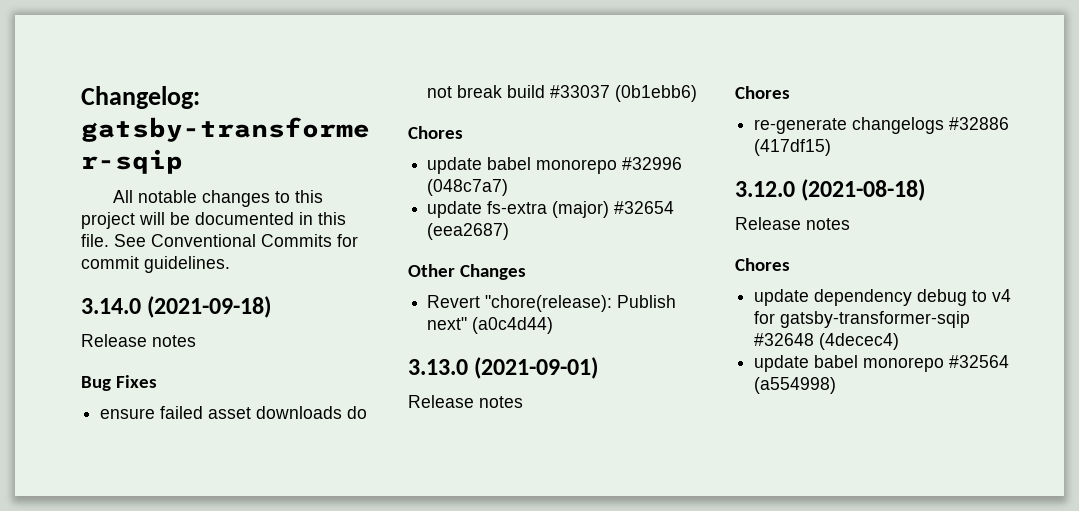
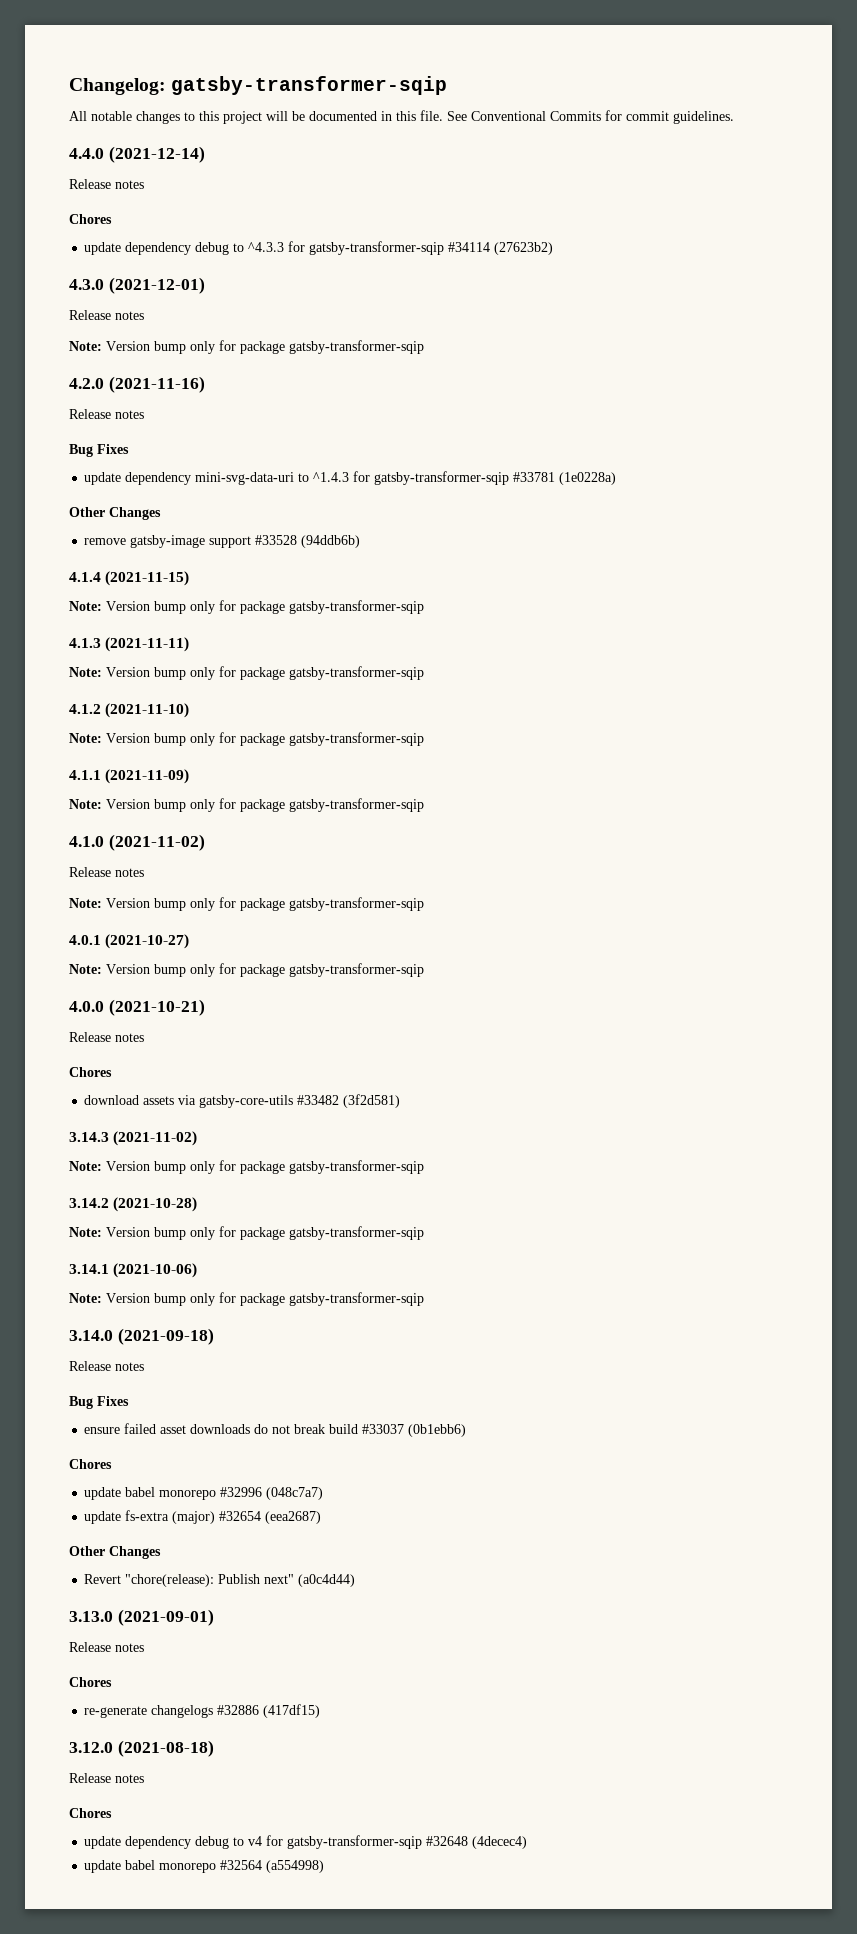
(230, 264) none -> [69,146,205,163] [69,179,144,189] [69,214,112,224] [84,241,554,255] [69,277,205,294] [69,310,144,320] [69,340,424,354] [69,376,205,393] [69,409,144,419] [69,444,129,457] [84,471,617,485] [69,507,161,520] [84,535,361,548] [69,571,190,586] [69,600,424,614] [69,637,190,652] [69,666,424,680] [69,703,190,718] [69,732,424,746] [69,769,190,784] [69,798,424,812] [69,834,205,851] [69,867,144,877] [69,897,424,911] [69,934,190,949] [69,963,424,977] [69,999,205,1016] [69,1032,144,1042] [69,1067,112,1077] [84,1094,401,1108] [69,1131,198,1146] [69,1160,424,1174] [69,1197,198,1212] [69,1226,424,1240] [69,1263,198,1278] [69,1292,424,1306] // 4.4.0 (2021-12-14) // Release notes // Chores // update dependency debug to ^4.3.3 for gatsby-transformer-sqip #34114 (27623b2) // 4.3.0 (2021-12-01) // Release notes // Note: Version bump only for package gatsby-transformer-sqip // 4.2.0 (2021-11-16) // Release notes // Bug Fixes // update dependency mini-svg-data-uri to ^1.4.3 for gatsby-transformer-sqip #33781 (1e0228a) // Other Changes // remove gatsby-image support #33528 (94ddb6b) // 4.1.4 (2021-11-15) // Note: Version bump only for package gatsby-transformer-sqip // 4.1.3 (2021-11-11) // Note: Version bump only for package gatsby-transformer-sqip // 4.1.2 (2021-11-10) // Note: Version bump only for package gatsby-transformer-sqip // 4.1.1 (2021-11-09) // Note: Version bump only for package gatsby-transformer-sqip // 4.1.0 (2021-11-02) // Release notes // Note: Version bump only for package gatsby-transformer-sqip // 4.0.1 (2021-10-27) // Note: Version bump only for package gatsby-transformer-sqip // 4.0.0 (2021-10-21) // Release notes // Chores // download assets via gatsby-core-utils #33482 (3f2d581) // 3.14.3 (2021-11-02) // Note: Version bump only for package gatsby-transformer-sqip // 3.14.2 (2021-10-28) // Note: Version bump only for package gatsby-transformer-sqip // 3.14.1 (2021-10-06) // Note: Version bump only for package gatsby-transformer-sqip

